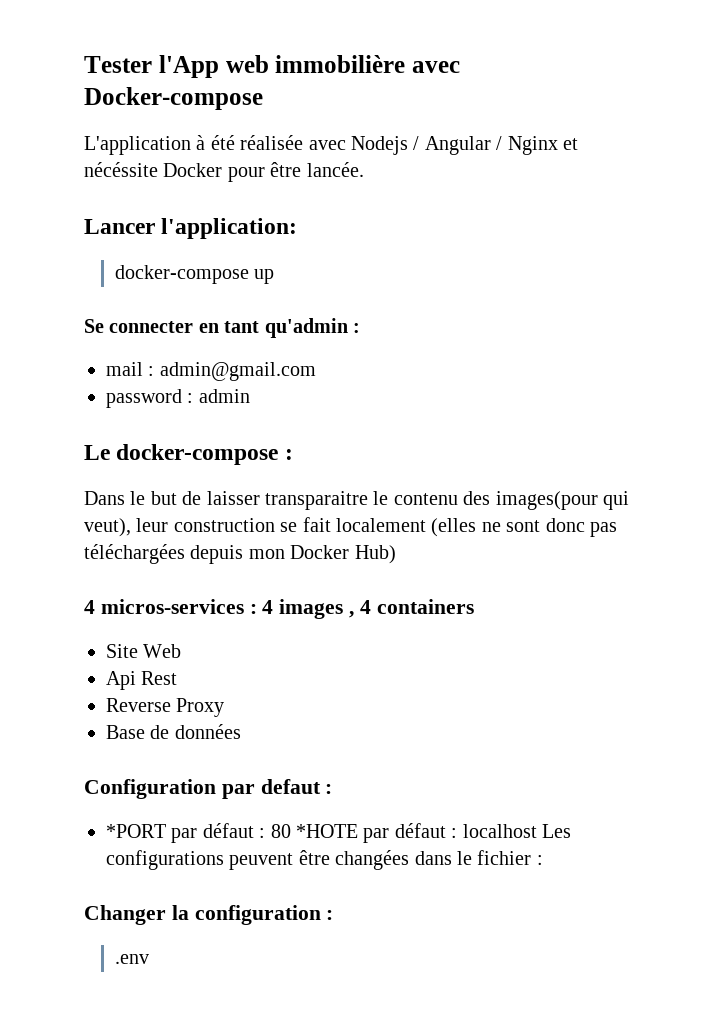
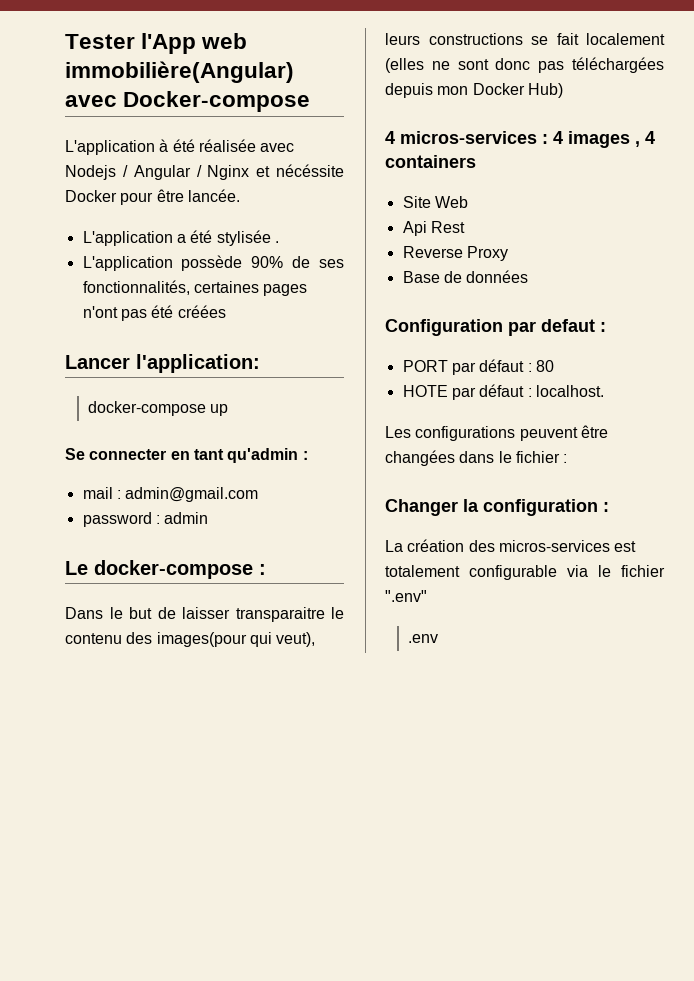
[275,55,406,73] immobilière -> [65,61,294,83] immobilière(Angular)
(364, 169) none -> [82,230,279,246] [82,255,344,271] [82,280,308,296] [82,305,226,321] // L'application a été stylisée . // L'application possède 90% de ses fonctionnalités, certaines pages n'ont pas été créées
[136,518,275,532] leur construction -> [385,33,523,45] leurs constructions
[106,824,166,838] *PORT -> [402,360,448,372] PORT
[296,823,537,843] *HOTE par défaut : localhost -> [402,384,604,400] // HOTE par défaut : localhost. //
(334, 915) none -> [385,539,637,552] [385,565,665,580] [385,590,427,602] // La création des micros-services est totalement configurable via le fichier ".env"

